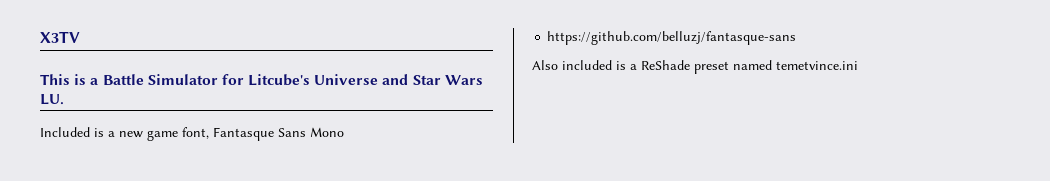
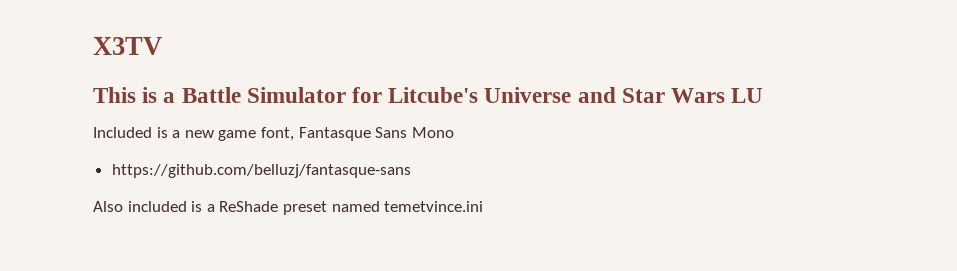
[40,94,64,105] LU. -> [731,88,764,103] LU

